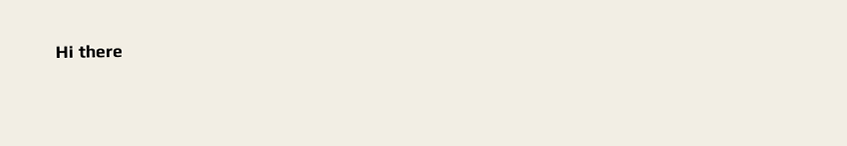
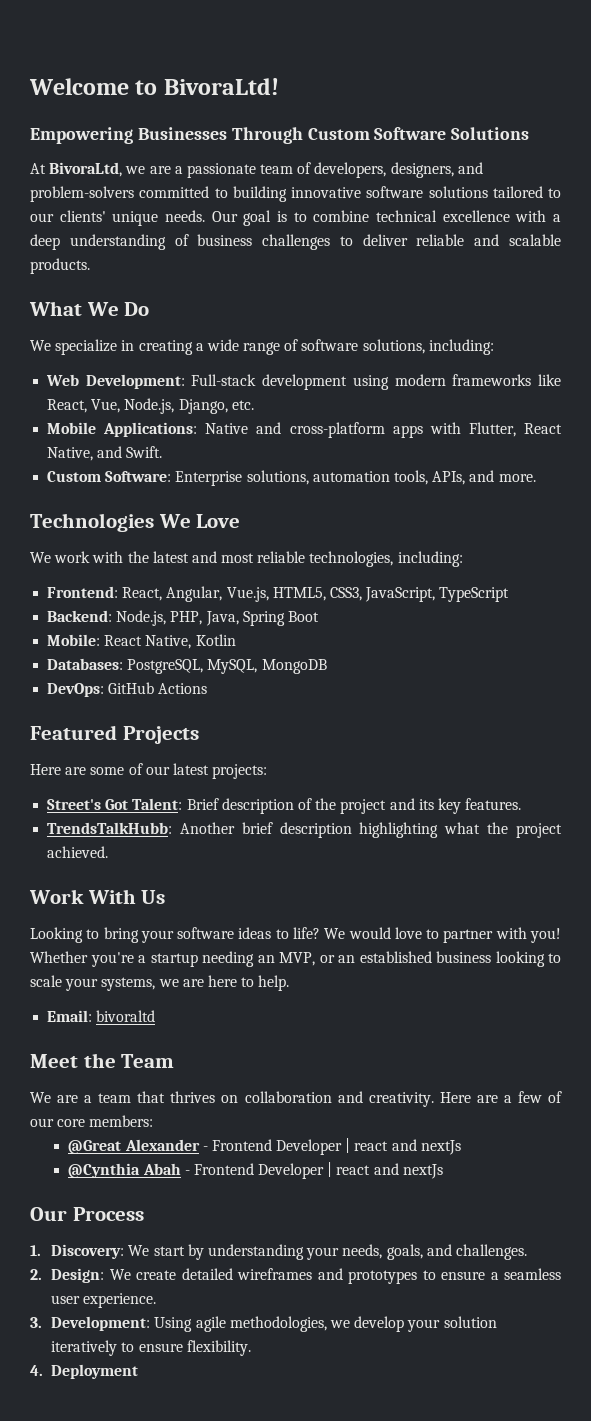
[55,43,123,59] Hi there -> [29,78,279,95] [30,127,530,144] [30,162,483,178] [30,186,561,202] [30,210,561,226] [30,234,561,250] [30,258,90,274] [29,301,150,316] [30,339,494,355] [46,374,561,390] [47,398,254,414] [47,422,562,438] [47,446,163,461] [47,470,536,486] [30,513,241,532] [30,551,463,567] [47,586,510,602] [47,610,319,626] [47,634,236,649] [47,658,327,674] [47,682,208,697] [30,725,199,744] [30,763,268,779] [47,798,522,814] [47,822,563,838] [47,846,109,858] [29,889,166,904] [30,927,561,943] [30,951,561,967] [30,975,290,991] [47,1010,156,1022] [30,1053,175,1068] [30,1091,562,1107] [30,1115,154,1127] [68,1138,461,1155] [68,1162,443,1179] [30,1207,144,1221] [30,1244,527,1260] [30,1268,561,1284] [51,1293,157,1308] [30,1316,497,1332] [51,1340,251,1356] [30,1364,139,1379] Welcome to BivoraLtd! // Empowering Businesses Through Custom Software Solutions // At BivoraLtd, we are a passionate team of developers, designers, and problem-solvers committed to building innovative software solutions tailored to our clients' unique needs. Our goal is to combine technical excellence with a deep understanding of business challenges to deliver reliable and scalable products. // What We Do // We specialize in creating a wide range of software solutions, including: // Web Development: Full-stack development using modern frameworks like React, Vue, Node.js, Django, etc. // Mobile Applications: Native and cross-platform apps with Flutter, React Native, and Swift. // Custom Software: Enterprise solutions, automation tools, APIs, and more. // Technologies We Love // We work with the latest and most reliable technologies, including: // Frontend: React, Angular, Vue.js, HTML5, CSS3, JavaScript, TypeScript // Backend: Node.js, PHP, Java, Spring Boot // Mobile: React Native, Kotlin // Databases: PostgreSQL, MySQL, MongoDB // DevOps: GitHub Actions // Featured Projects // Here are some of our latest projects: // Street's Got Talent: Brief description of the project and its key features. // TrendsTalkHubb: Another brief description highlighting what the project achieved. // Work With Us // Looking to bring your software ideas to life? We would love to partner with you! Whether you're a startup needing an MVP, or an established business looking to scale your systems, we are here to help. // Email: bivoraltd // Meet the Team // We are a team that thrives on collaboration and creativity. Here are a few of our core members: // @Great Alexander - Frontend Developer | react and nextJs // @Cynthia Abah - Frontend Developer | react and nextJs // Our Process // 1. Discovery: We start by understanding your needs, goals, and challenges. // 2. Design: We create detailed wireframes and prototypes to ensure a seamless user experience. // 3. Development: Using agile methodologies, we develop your solution iteratively to ensure flexibility. // 4. Deployment

